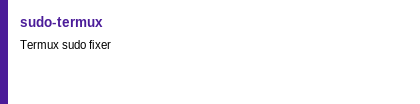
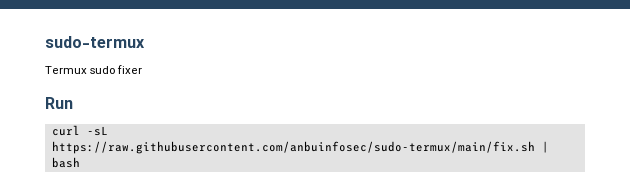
(112, 44) none -> [45,97,73,109] [51,125,108,136] [51,141,549,154] [51,157,80,168] // Run // curl -sL https://raw.githubusercontent.com/anbuinfosec/sudo-termux/main/fix.sh | bash

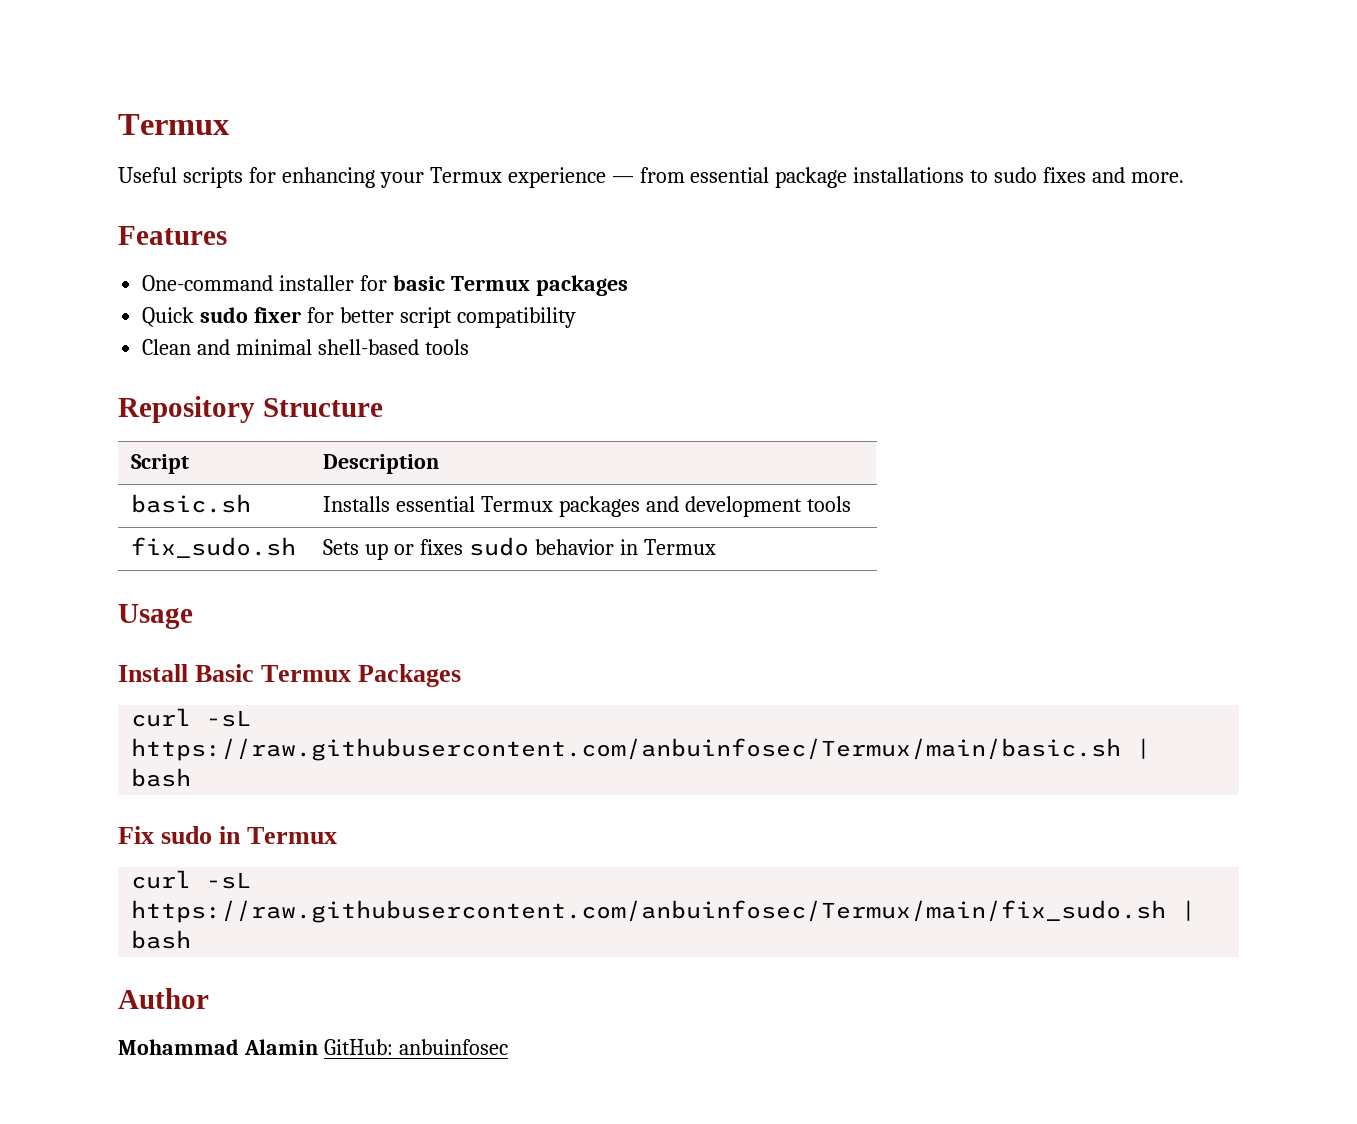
[45,36,145,48] [45,65,143,74] [45,97,73,109] [51,125,108,136] [51,141,549,154] [51,157,80,168] sudo-termux // Termux sudo fixer // Run // curl -sL https://raw.githubusercontent.com/anbuinfosec/sudo-termux/main/fix.sh | bash -> [118,114,230,135] [118,167,1185,188] [118,226,227,245] [142,275,628,296] [142,307,576,328] [142,339,469,355] [118,396,383,423] [131,454,190,474] [323,454,440,474] [131,494,252,513] [323,496,851,517] [131,537,297,558] [323,537,716,560] [118,604,193,629] [118,664,462,687] [131,708,252,727] [131,738,1152,761] [131,768,192,787] [118,826,338,844] [131,870,252,889] [131,900,1197,923] [131,930,192,949] [118,988,209,1009] [118,1039,508,1055] Termux // Useful scripts for enhancing your Termux experience — from essential package installations to sudo fixes and more. // Features // One-command installer for basic Termux packages // Quick sudo fixer for better script compatibility // Clean and minimal shell-based tools // Repository Structure // Script | Description // basic.sh | Installs essential Termux packages and development tools // fix_sudo.sh | Sets up or fixes sudo behavior in Termux // Usage // Install Basic Termux Packages // curl -sL https://raw.githubusercontent.com/anbuinfosec/Termux/main/basic.sh | bash // Fix sudo in Termux // curl -sL https://raw.githubusercontent.com/anbuinfosec/Termux/main/fix_sudo.sh | bash // Author // Mohammad Alamin GitHub: anbuinfosec

